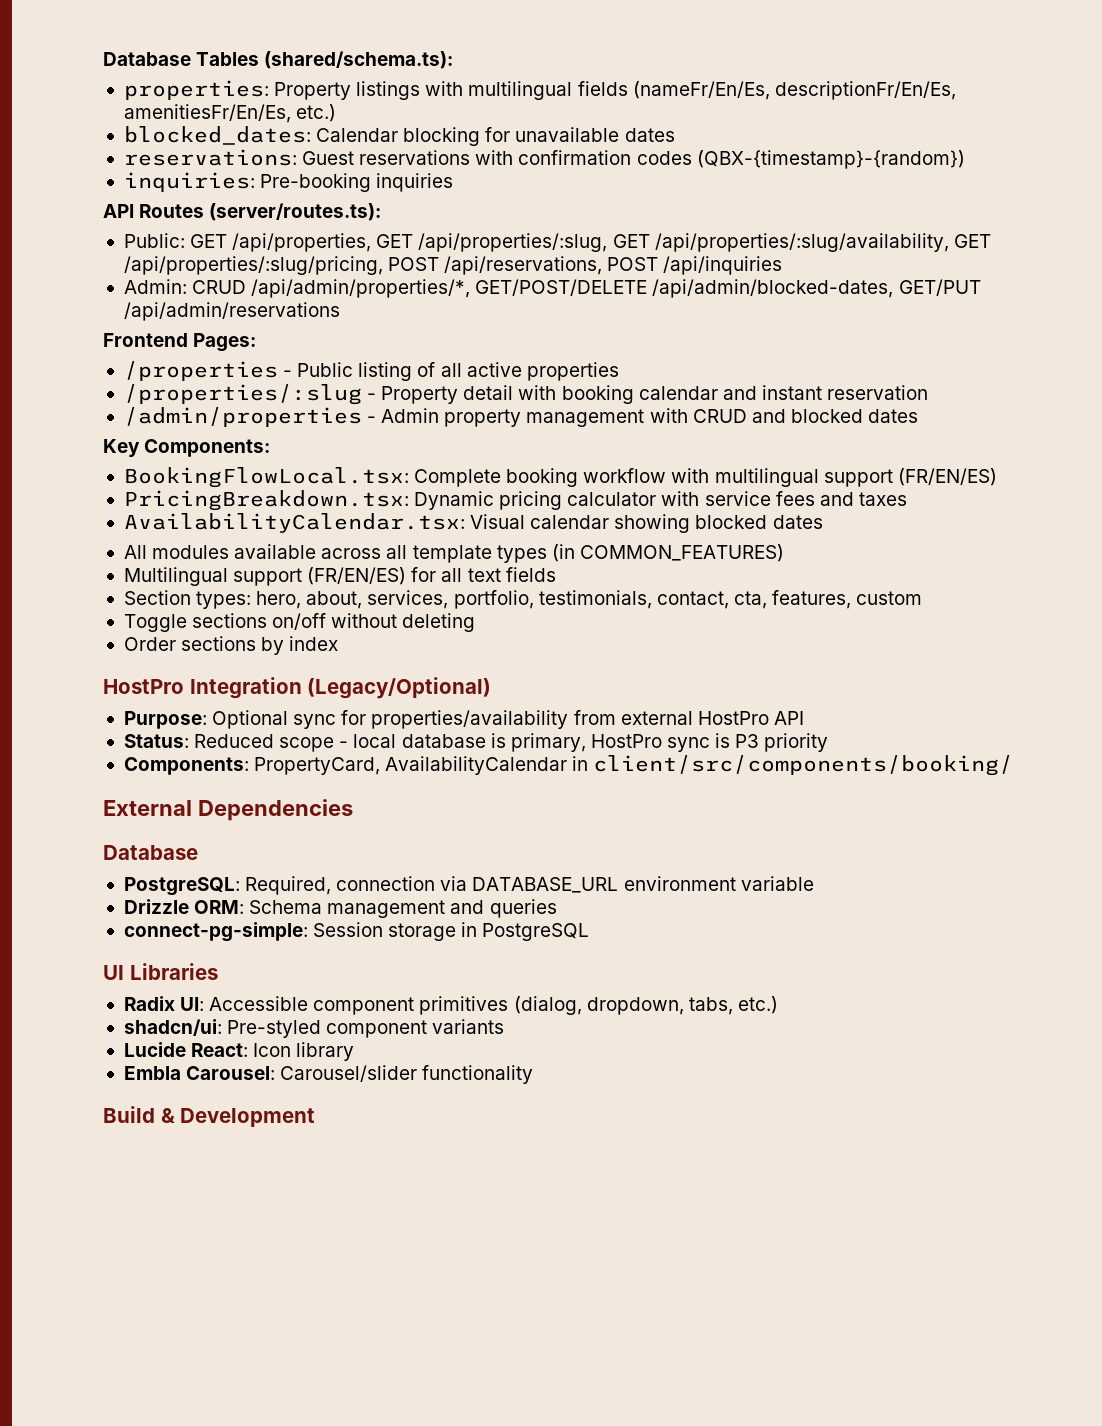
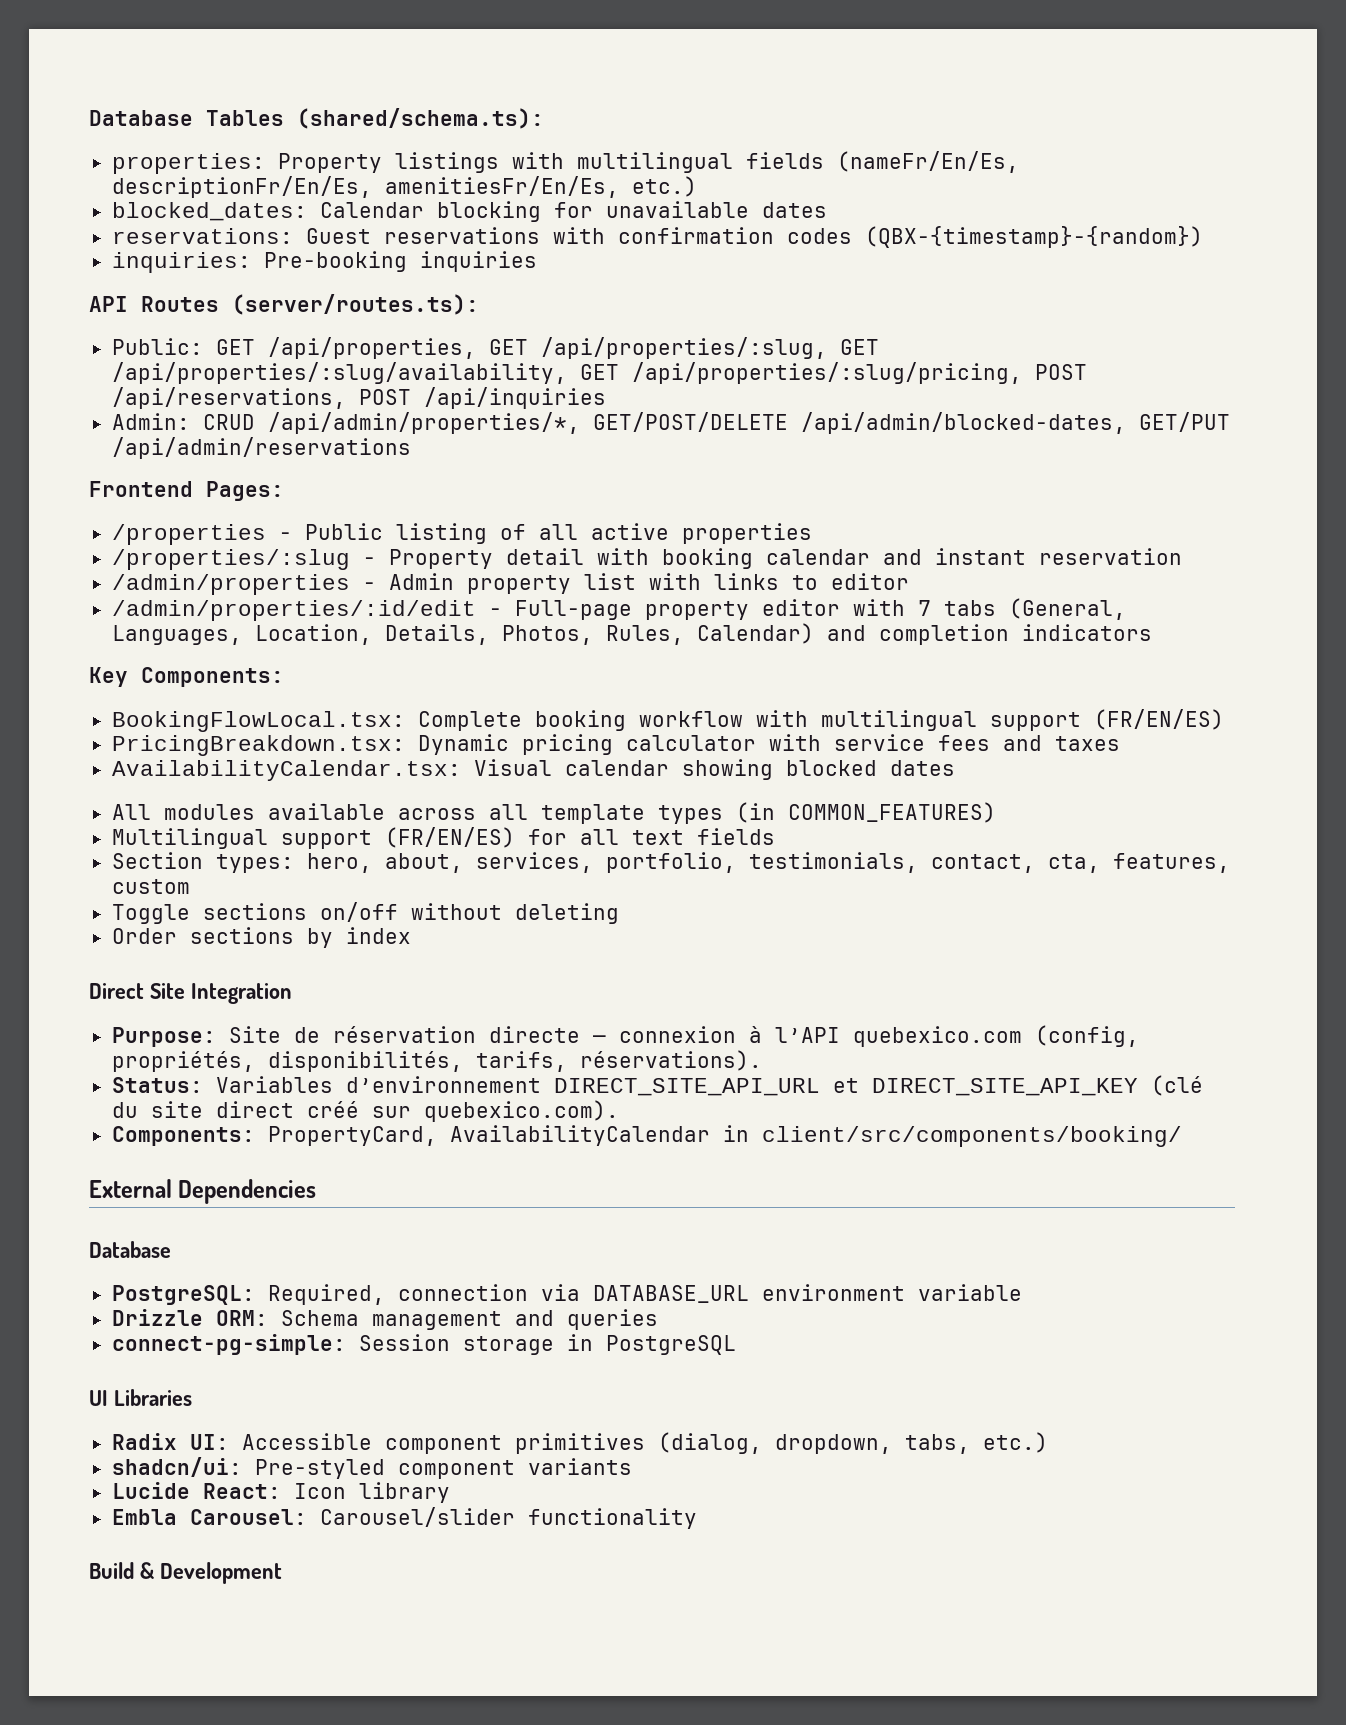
[526,408,919,427] management with CRUD and blocked dates -> [583,573,909,590] [111,598,1126,621] [111,623,1152,645] list with links to editor // /admin/properties/:id/edit - Full-page property editor with 7 tabs (General, Languages, Location, Details, Photos, Rules, Calendar) and completion indicators
[103,679,184,694] HostPro -> [89,983,185,999] Direct Site
[307,677,492,699] (Legacy/Optional) -> (292, 993) none
[212,710,804,729] [123,733,829,752] Optional sync for properties/availability from external HostPro API // Status: Reduced scope - local database is primary, HostPro sync is P3 priority -> [228,1025,1139,1047] [111,1050,762,1072] [111,1075,1203,1096] [111,1100,619,1122] Site de réservation directe — connexion à l’API quebexico.com (config, propriétés, disponibilités, tarifs, réservations). // Status: Variables d’environnement DIRECT_SITE_API_URL et DIRECT_SITE_API_KEY (clé du site direct créé sur quebexico.com).

